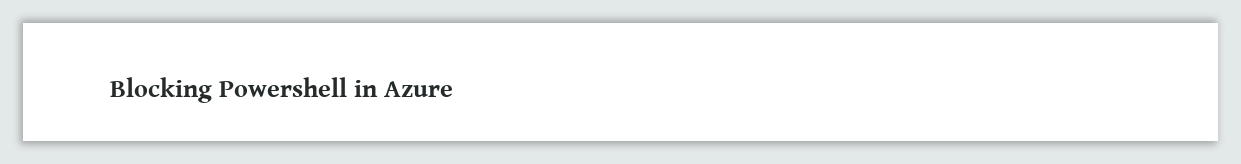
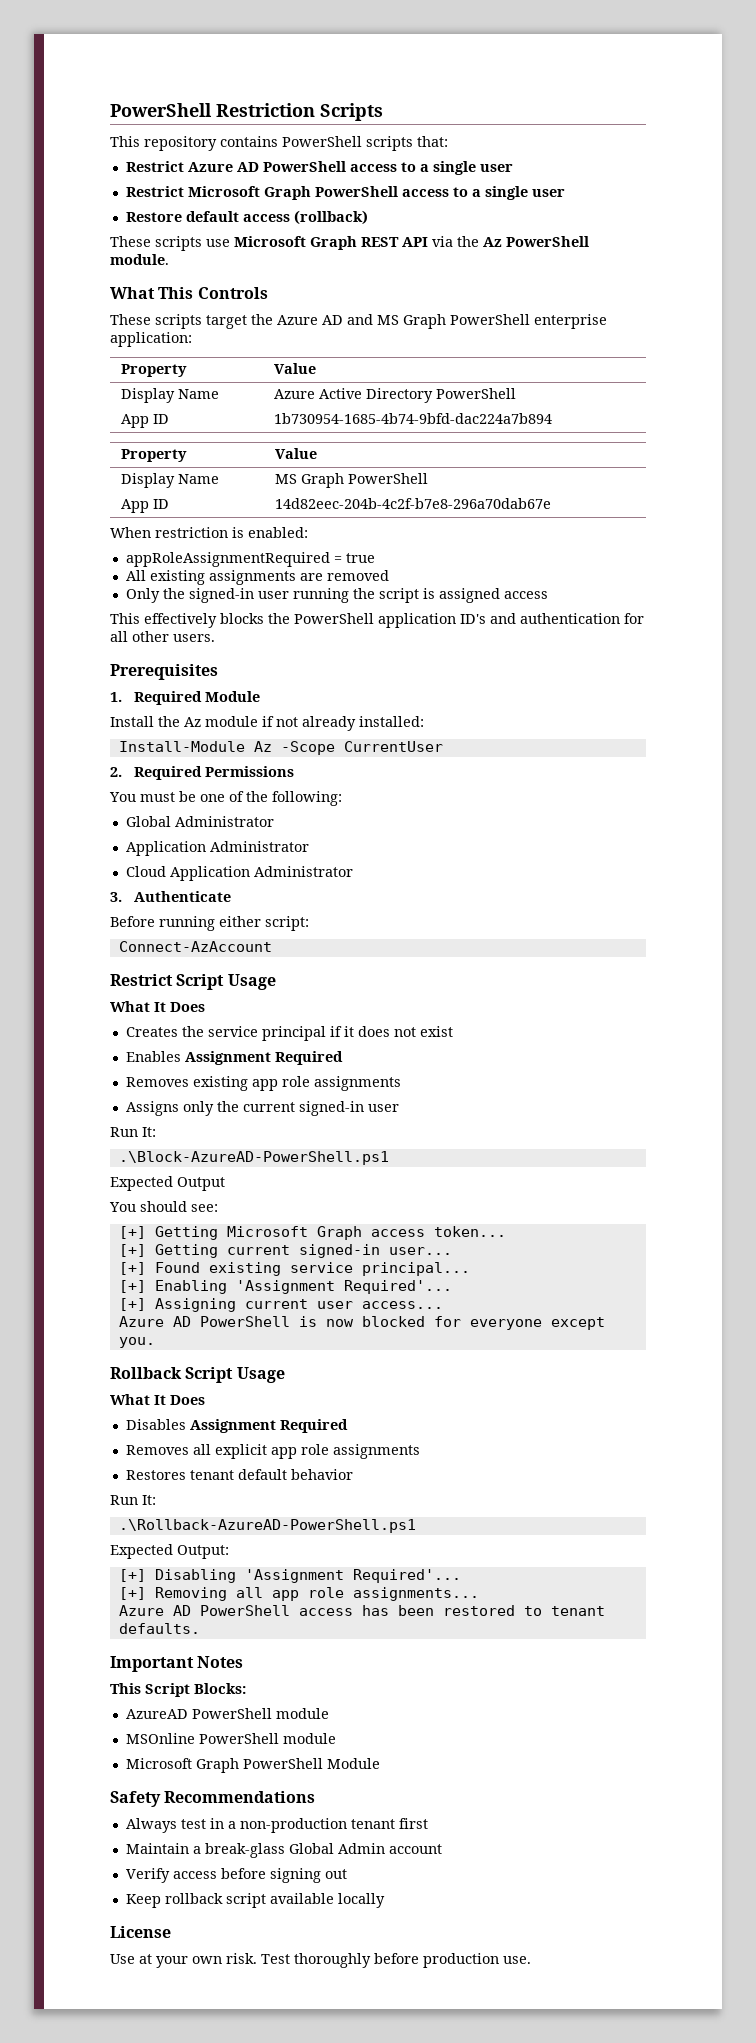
[110,77,454,103] Blocking Powershell in Azure -> [110,103,383,121] [110,136,448,151] [125,161,513,175] [125,186,565,200] [125,210,368,225] [110,236,589,251] [110,254,169,265] [110,287,268,299] [110,314,607,329] [110,332,192,347] [120,364,187,377] [273,363,316,374] [120,388,219,403] [273,388,516,403] [120,414,169,428] [273,413,552,424] [120,449,187,462] [274,448,317,459] [120,473,219,488] [274,473,428,488] [120,499,169,513] [274,498,551,509] [110,527,308,538] [125,552,375,567] [125,570,389,585] [125,588,548,603] [110,613,644,628] [110,631,215,642] [110,664,218,680] [110,691,261,705] [110,716,424,731] [118,741,443,755] [110,766,295,780] [109,791,342,806] [125,816,274,827] [125,841,309,856] [125,866,353,881] [110,891,232,902] [110,916,309,931] [118,941,272,952] [110,974,276,990] [110,1001,205,1012] [125,1026,453,1041] [125,1051,343,1065] [125,1076,401,1091] [125,1101,399,1116] [110,1127,156,1137] [118,1151,389,1165] [110,1176,225,1191] [109,1201,218,1212] [118,1226,506,1240] [118,1244,452,1258] [118,1262,470,1276] [118,1280,452,1294] [118,1298,443,1312] [118,1316,605,1330] [118,1337,155,1348] [110,1367,285,1383] [110,1394,205,1405] [125,1419,348,1433] [125,1444,420,1459] [125,1469,353,1480] [110,1495,156,1505] [118,1519,416,1533] [110,1544,229,1559] [118,1569,461,1583] [118,1587,479,1601] [118,1605,605,1616] [118,1623,200,1634] [110,1656,244,1672] [110,1683,246,1697] [125,1708,329,1719] [125,1733,336,1744] [125,1758,380,1773] [110,1791,316,1807] [125,1818,428,1833] [125,1843,442,1858] [125,1868,347,1883] [125,1893,385,1908] [110,1926,171,1938] [110,1953,531,1968] PowerShell Restriction Scripts // This repository contains PowerShell scripts that: // Restrict Azure AD PowerShell access to a single user // Restrict Microsoft Graph PowerShell access to a single user // Restore default access (rollback) // These scripts use Microsoft Graph REST API via the Az PowerShell module. // What This Controls // These scripts target the Azure AD and MS Graph PowerShell enterprise application: // Property | Value // Display Name | Azure Active Directory PowerShell // App ID | 1b730954-1685-4b74-9bfd-dac224a7b894 // Property | Value // Display Name | MS Graph PowerShell // App ID | 14d82eec-204b-4c2f-b7e8-296a70dab67e // When restriction is enabled: // appRoleAssignmentRequired = true // All existing assignments are removed // Only the signed-in user running the script is assigned access // This effectively blocks the PowerShell application ID's and authentication for all other users. // Prerequisites // 1. Required Module // Install the Az module if not already installed: // Install-Module Az -Scope CurrentUser // 2. Required Permissions // You must be one of the following: // Global Administrator // Application Administrator // Cloud Application Administrator // 3. Authenticate // Before running either script: // Connect-AzAccount // Restrict Script Usage // What It Does // Creates the service principal if it does not exist // Enables Assignment Required // Removes existing app role assignments // Assigns only the current signed-in user // Run It: // .\Block-AzureAD-PowerShell.ps1 // Expected Output // You should see: // [+] Getting Microsoft Graph access token... // [+] Getting current signed-in user... // [+] Found existing service principal... // [+] Enabling 'Assignment Required'... // [+] Assigning current user access... // Azure AD PowerShell is now blocked for everyone except you. // Rollback Script Usage // What It Does // Disables Assignment Required // Removes all explicit app role assignments // Restores tenant default behavior // Run It: // .\Rollback-AzureAD-PowerShell.ps1 // Expected Output: // [+] Disabling 'Assignment Required'... // [+] Removing all app role assignments... // Azure AD PowerShell access has been restored to tenant defaults. // Important Notes // This Script Blocks: // AzureAD PowerShell module // MSOnline PowerShell module // Microsoft Graph PowerShell Module // Safety Recommendations // Always test in a non-production tenant first // Maintain a break-glass Global Admin account // Verify access before signing out // Keep rollback script available locally // License // Use at your own risk. Test thoroughly before production use.

